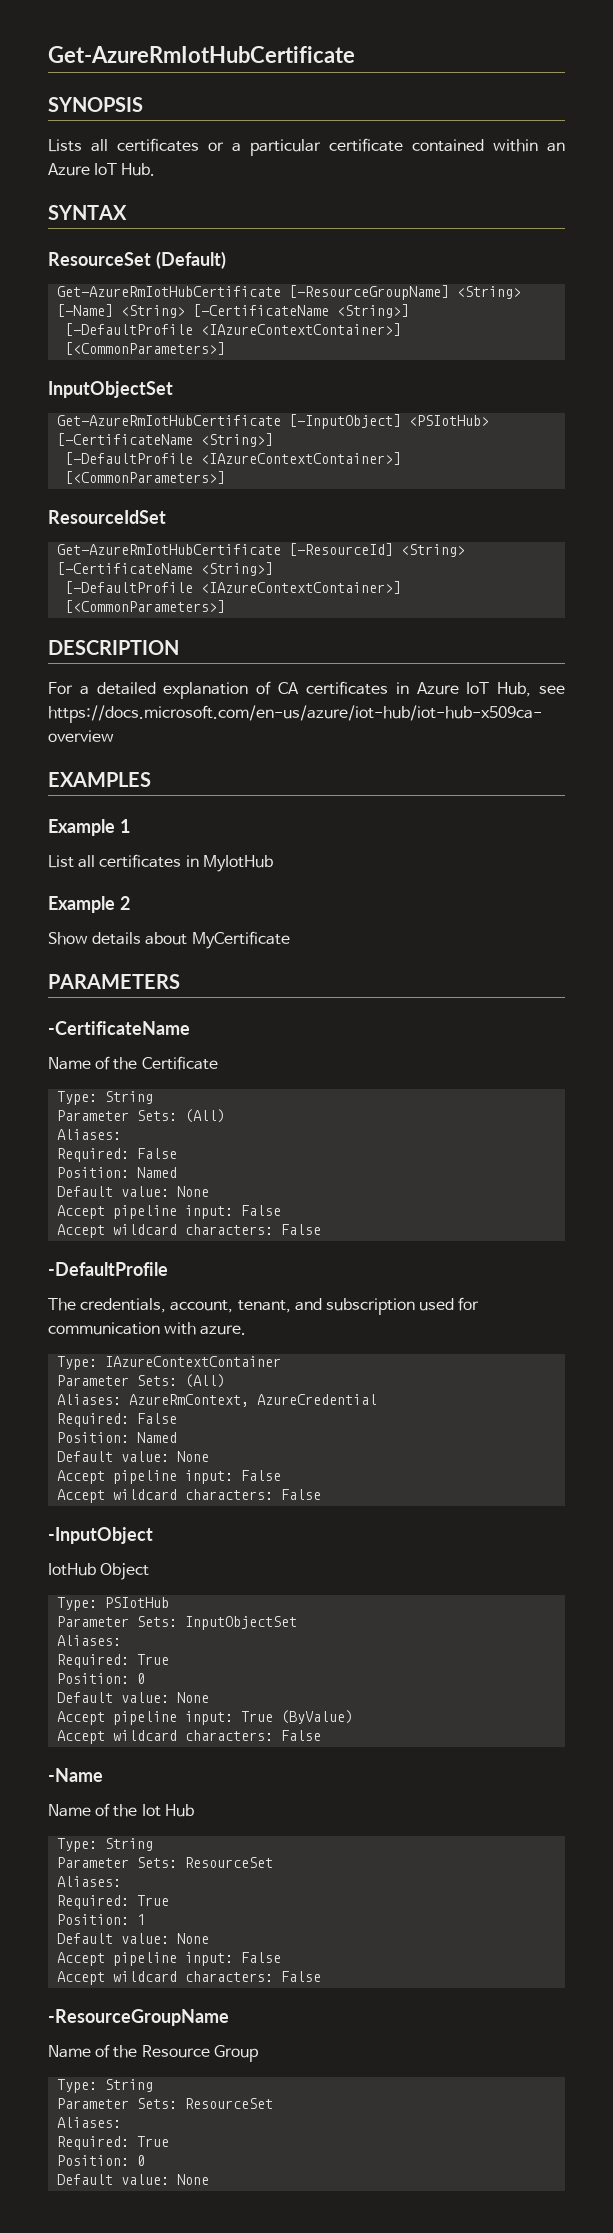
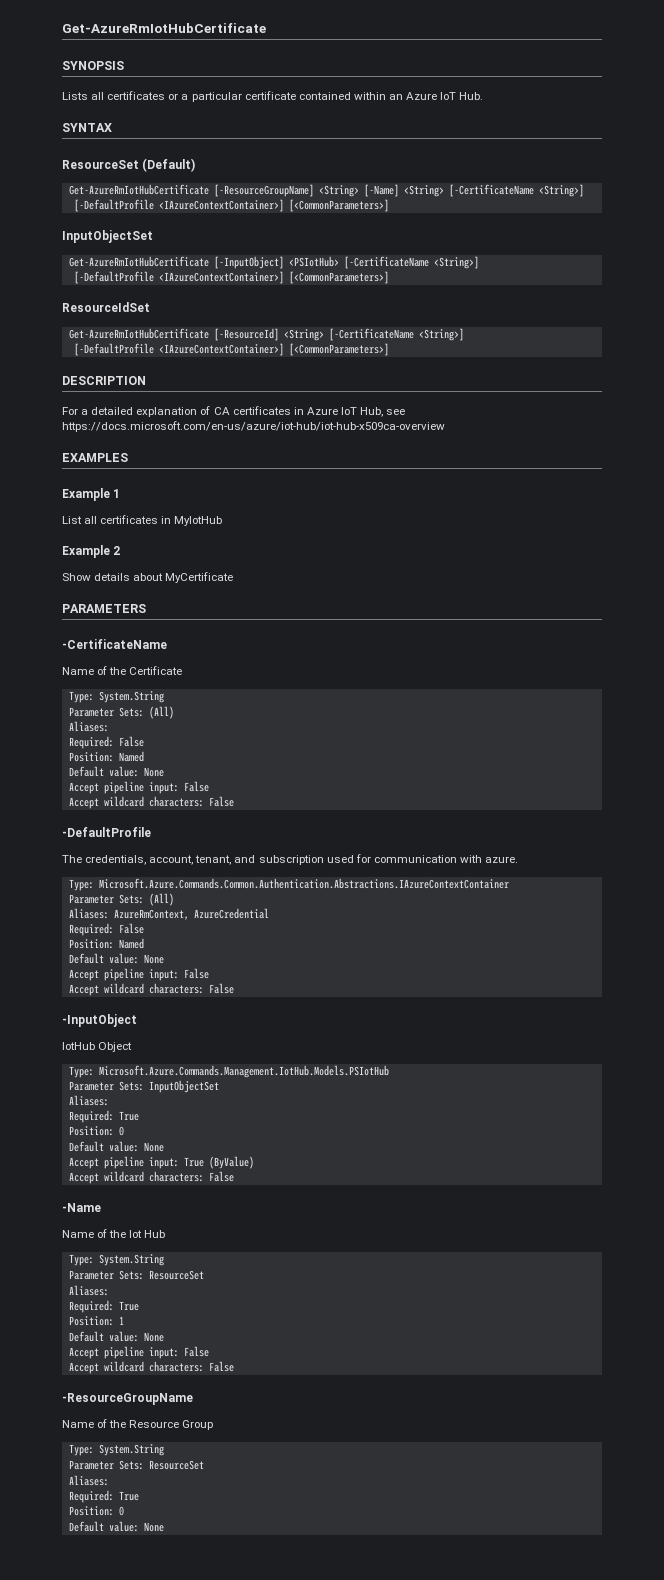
[105,1091,154,1104] String -> [98,691,164,703] System.String
[105,1356,282,1367] IAzureContextContainer -> [98,878,509,889] Microsoft.Azure.Commands.Common.Authentication.Abstractions.IAzureContextContainer
[105,1597,170,1608] PSIotHub -> [98,1065,389,1078] Microsoft.Azure.Commands.Management.IotHub.Models.PSIotHub
[105,1838,154,1851] String -> [98,1254,164,1266] System.String
[105,2079,154,2092] String -> [98,1444,164,1456] System.String

